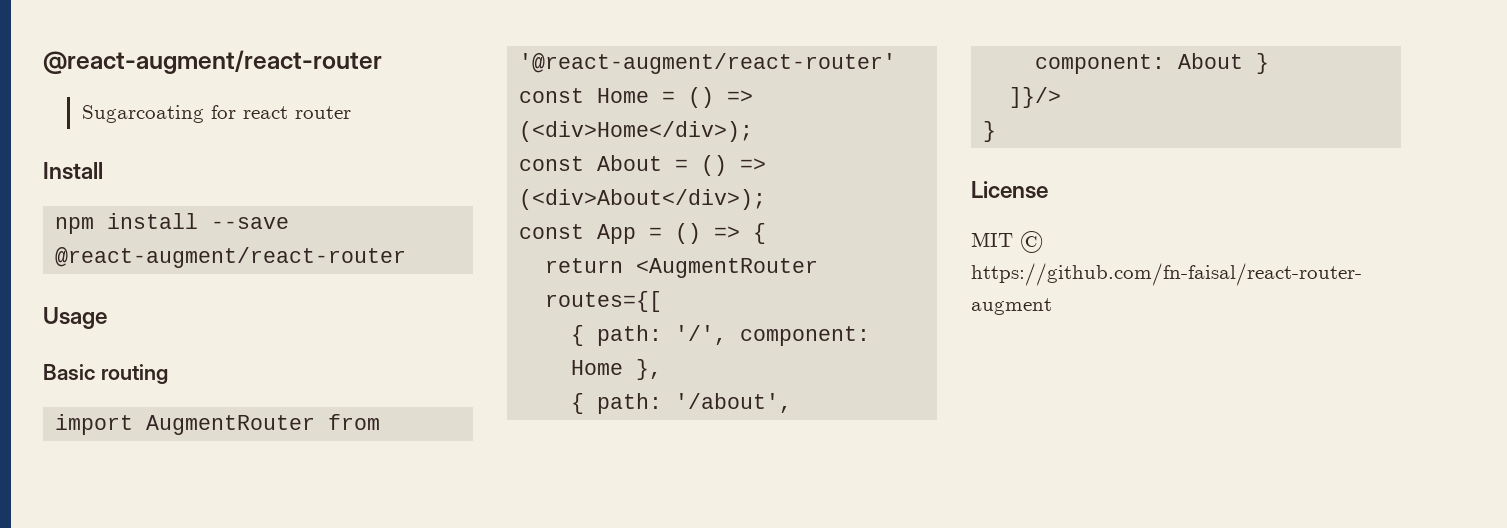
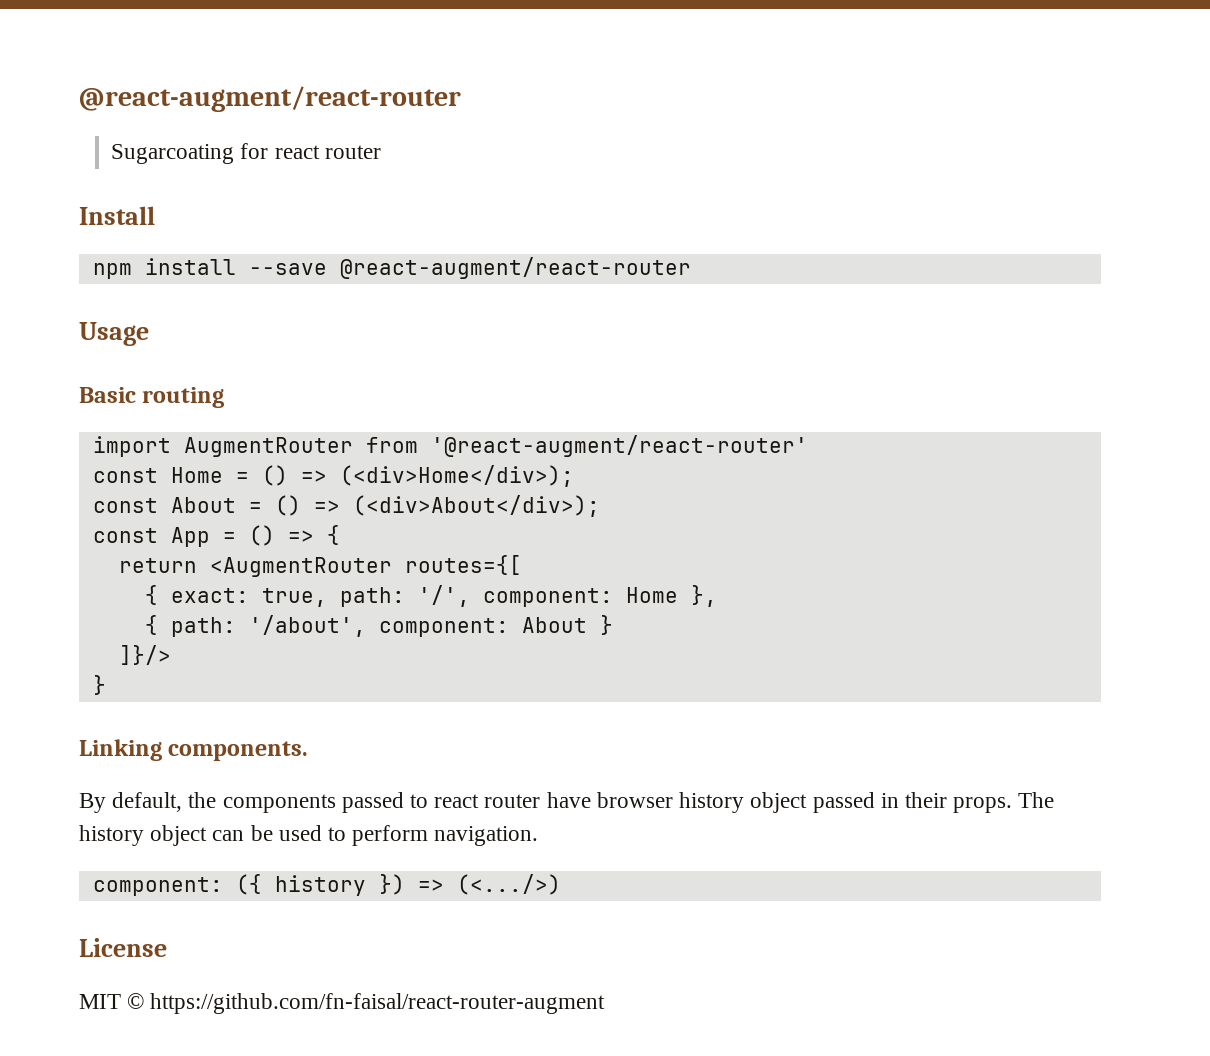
(585, 335) none -> [170,588,327,607] exact: true,
(997, 131) none -> [79,739,309,761] [79,792,1055,813] [79,825,539,846] [92,874,561,896] // Linking components. // By default, the components passed to react router have browser history object passed in their props. The history object can be used to perform navigation. // component: ({ history }) => (<.../>)

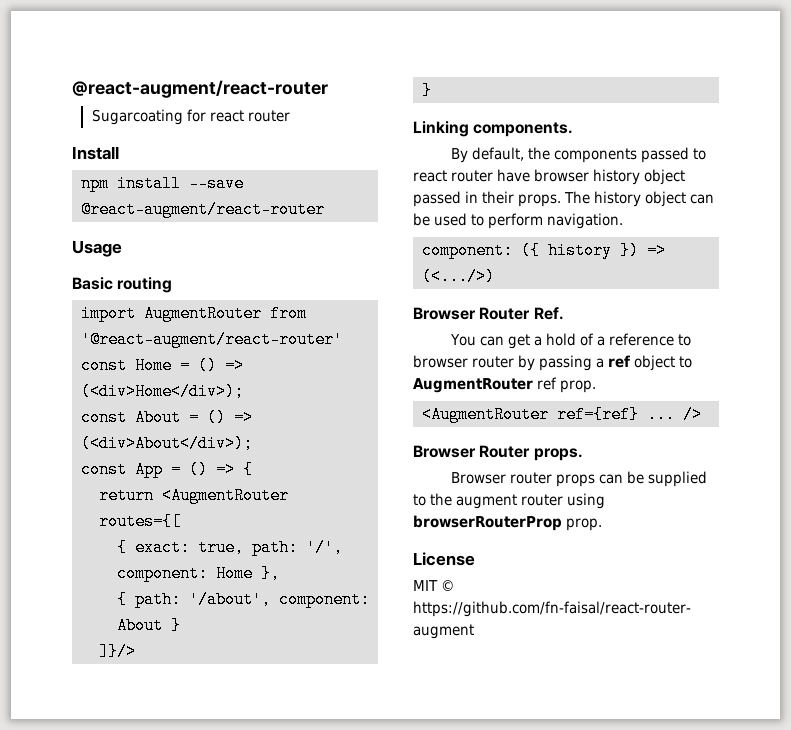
(561, 884) none -> [413,307,564,320] [449,333,691,349] [413,355,693,371] [413,377,597,393] [422,406,702,423] [413,445,583,461] [450,471,707,487] [413,493,606,509] [413,515,603,531] // Browser Router Ref. // You can get a hold of a reference to browser router by passing a ref object to AugmentRouter ref prop. // <AugmentRouter ref={ref} ... /> // Browser Router props. // Browser router props can be supplied to the augment router using browserRouterProp prop.

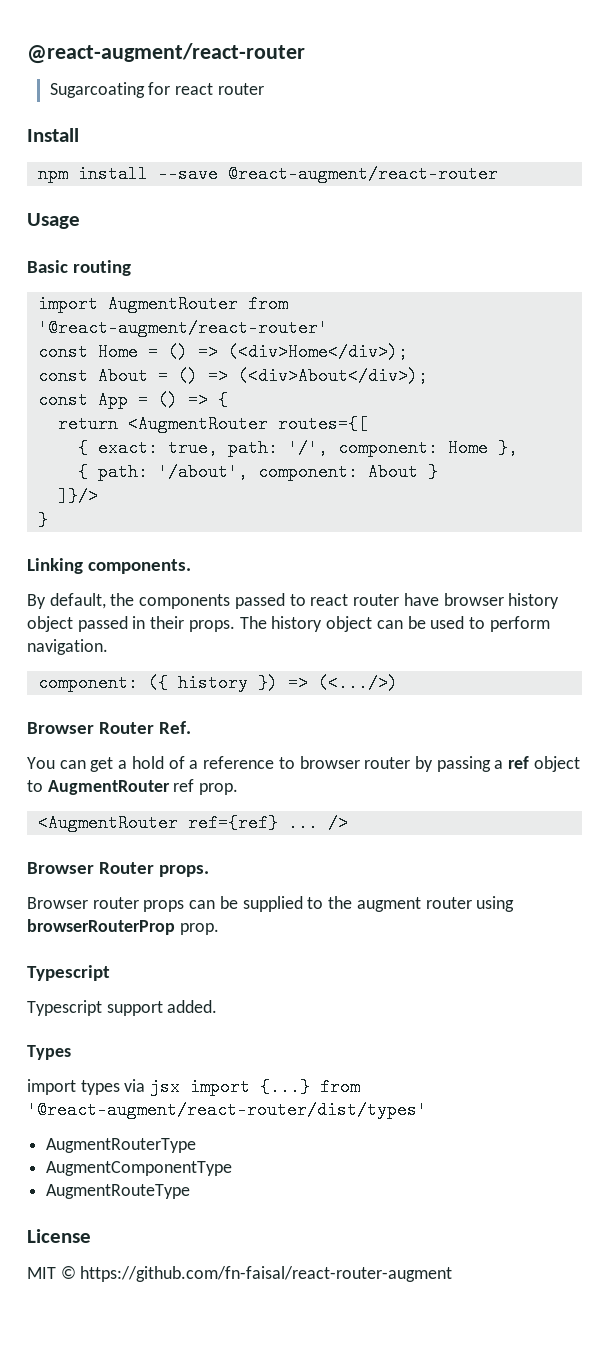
(603, 524) none -> [27,965,110,981] [27,1000,218,1016] [27,1045,71,1060] [27,1078,361,1096] [27,1101,427,1119] [46,1138,197,1153] [46,1161,233,1176] [46,1184,191,1199] // Typescript // Typescript support added. // Types // import types via jsx import {...} from '@react-augment/react-router/dist/types' // AugmentRouterType // AugmentComponentType // AugmentRouteType

